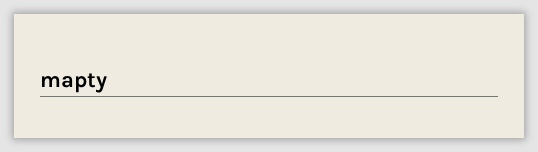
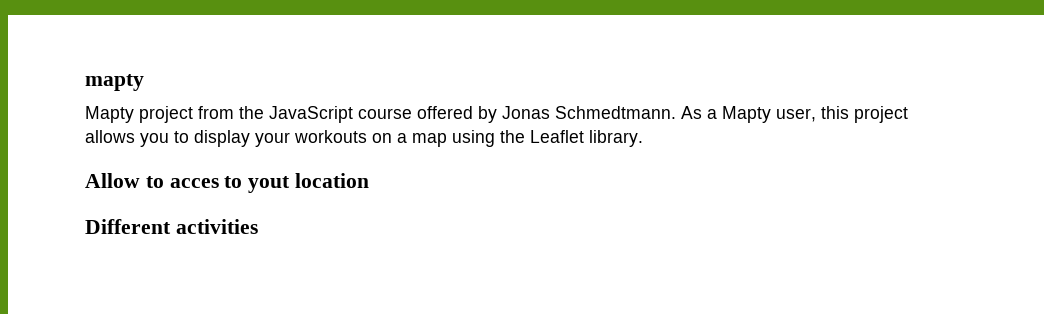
(107, 83) none -> [85,106,908,123] [85,130,643,147] [85,173,370,193] [85,219,258,234] // Mapty project from the JavaScript course offered by Jonas Schmedtmann. As a Mapty user, this project allows you to display your workouts on a map using the Leaflet library. // Allow to acces to yout location // Different activities

